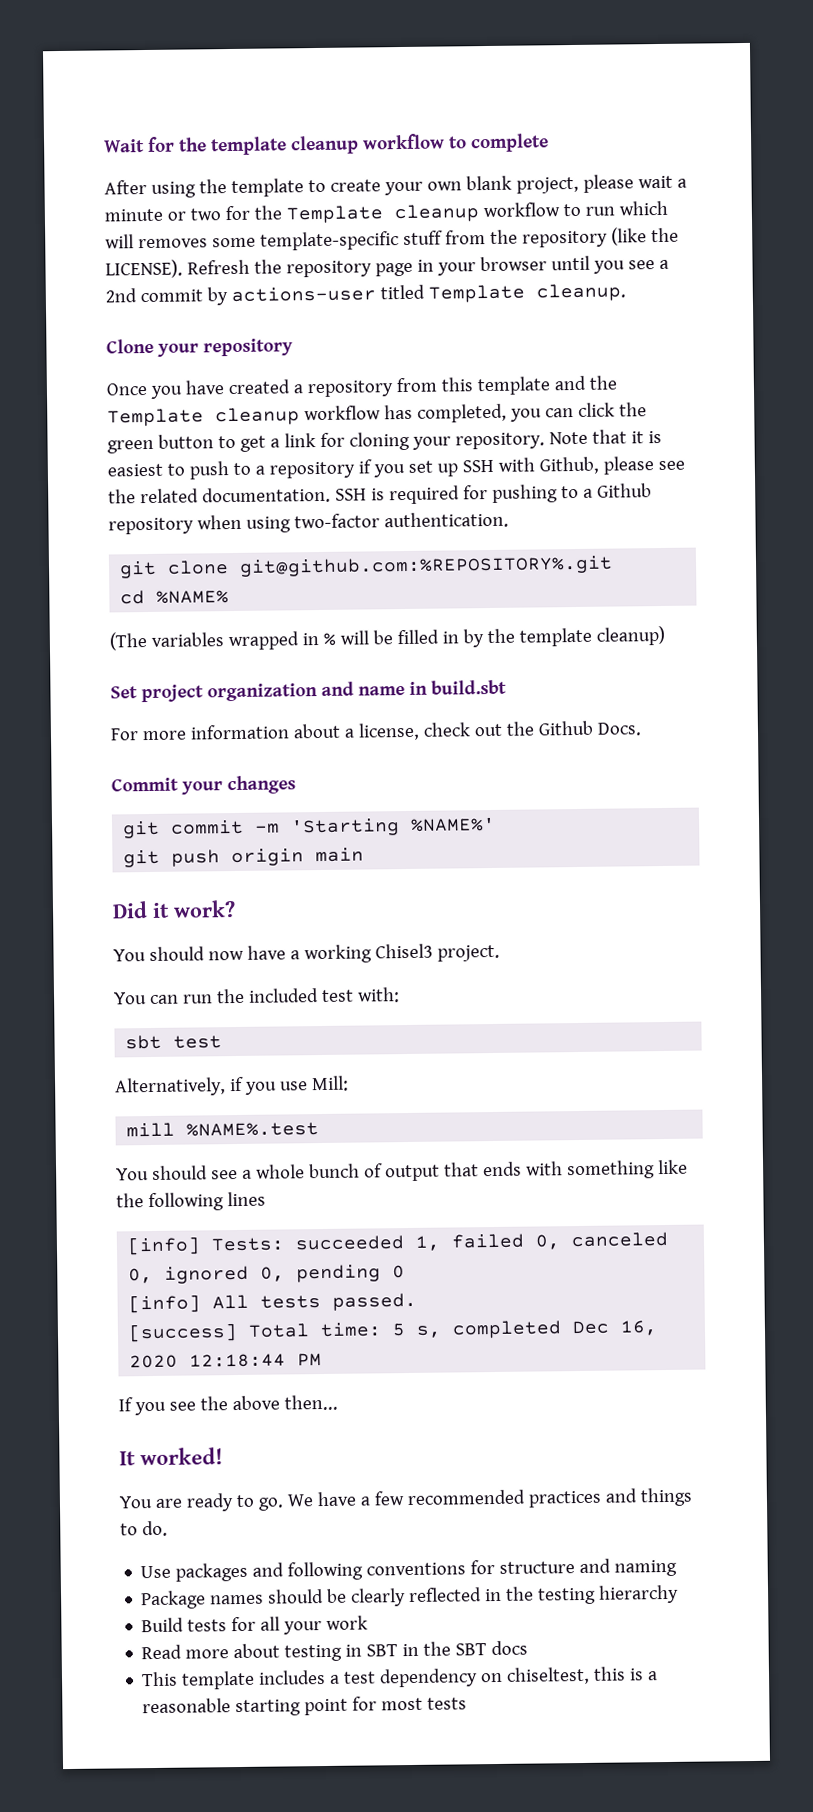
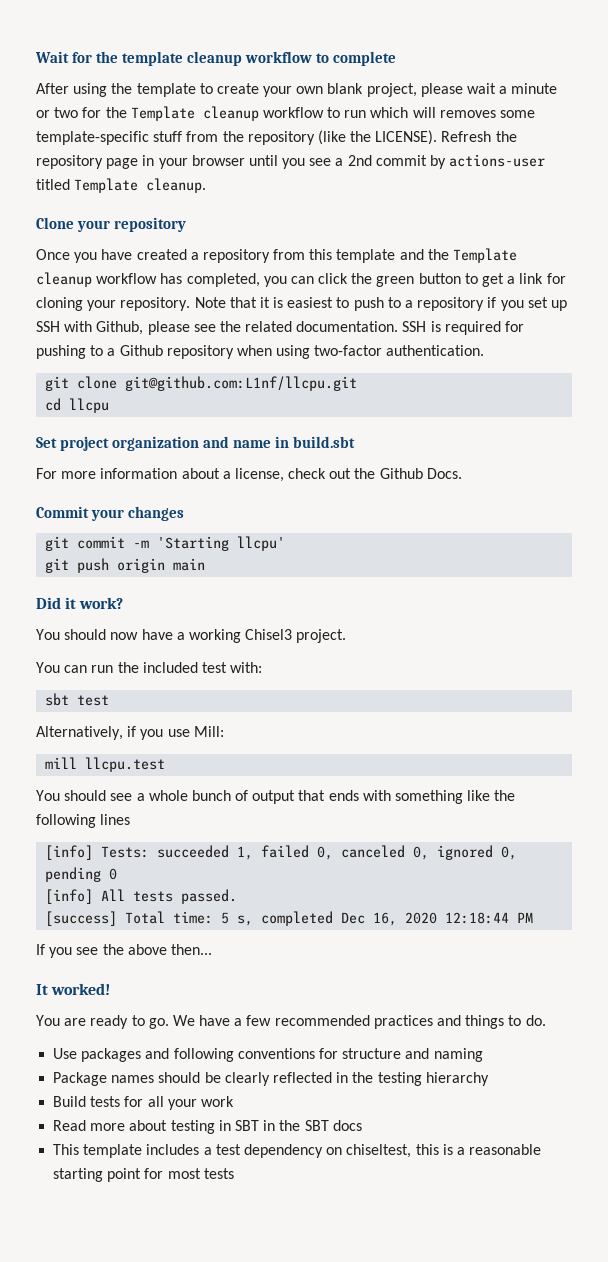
[239,555,614,577] git@github.com:%REPOSITORY%.git -> [125,376,358,391] git@github.com:L1nf/llcpu.git
[156,590,230,604] [109,625,665,651] %NAME% // (The variables wrapped in % will be filled in by the template cleanup) -> [69,398,110,413] llcpu
[410,816,497,832] %NAME%' -> [237,536,286,551] llcpu'
[186,1122,320,1137] %NAME%.test -> [85,757,166,772] llcpu.test

